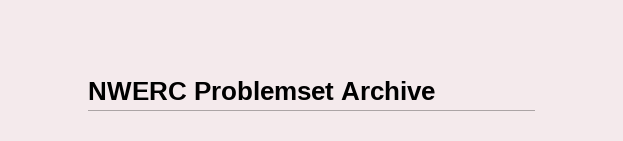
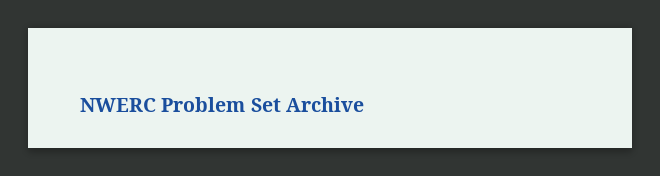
[194,81,335,100] Problemset -> [161,97,281,112] Problem Set

